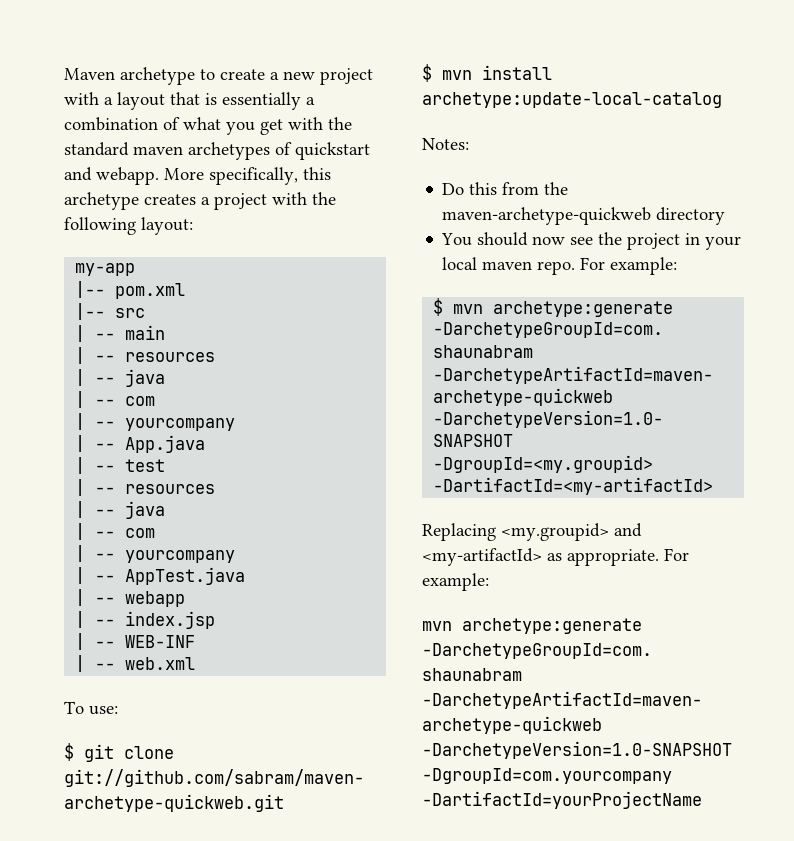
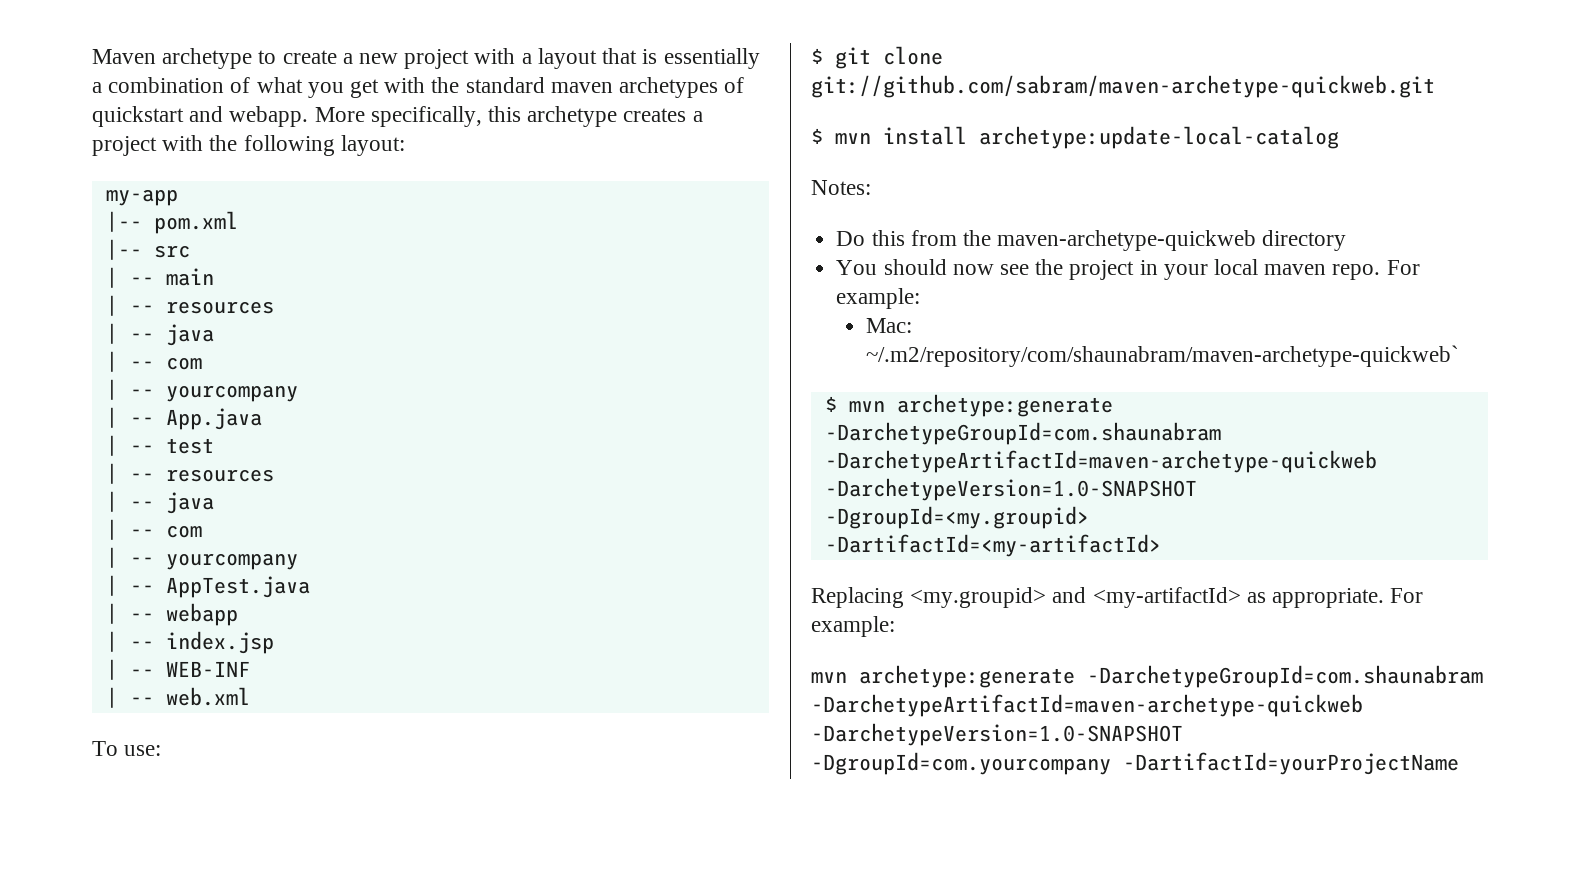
(678, 266) none -> [866,318,913,333] [866,345,1460,367] // Mac: ~/.m2/repository/com/shaunabram/maven-archetype-quickweb`

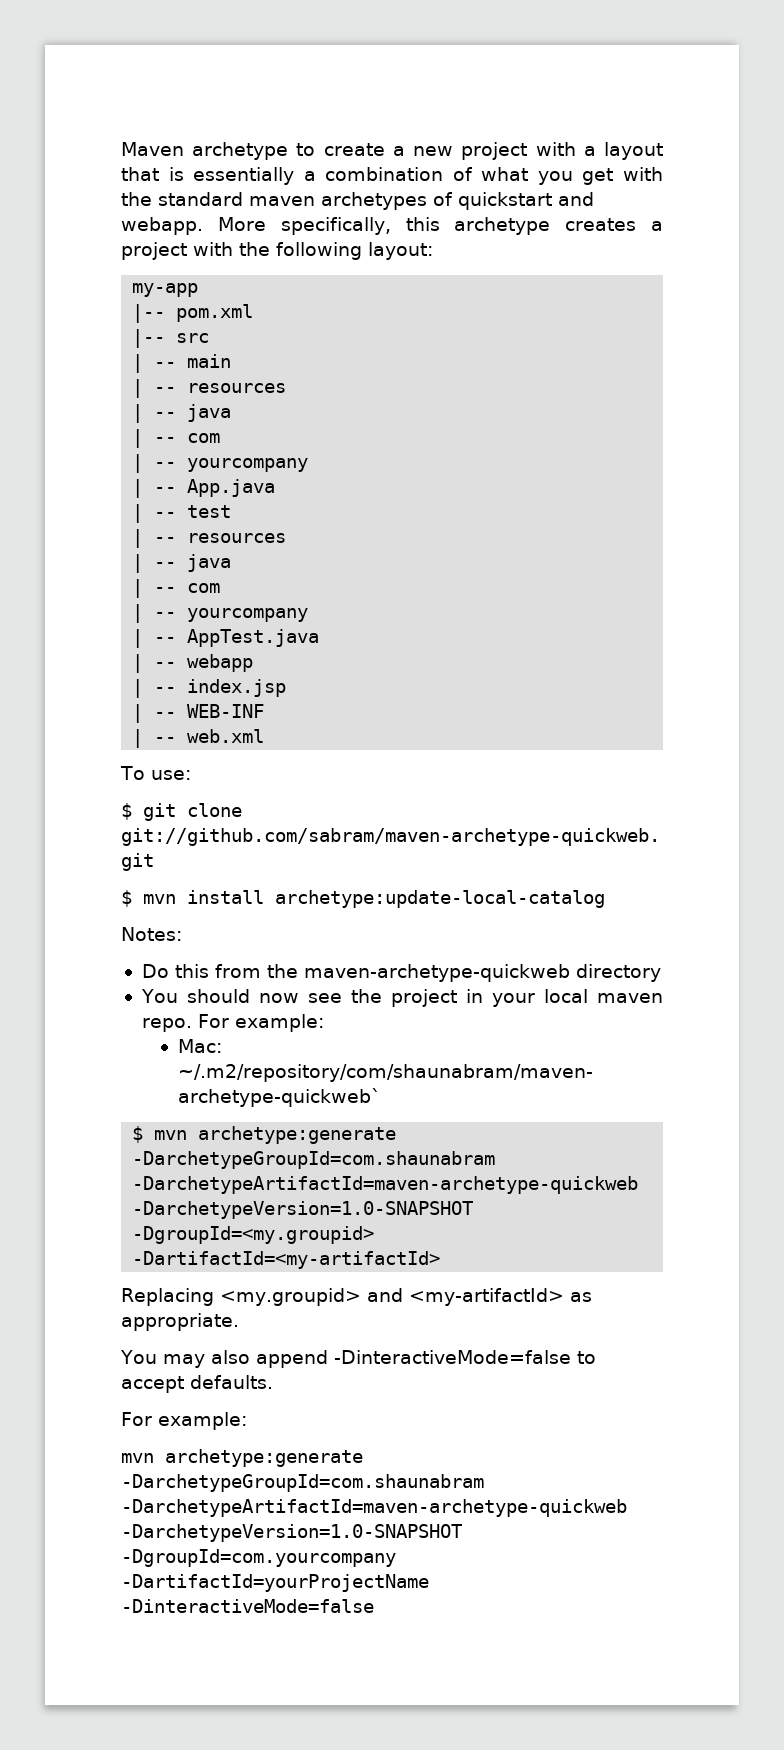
(1385, 598) none -> [120,1350,596,1368] [121,1375,273,1393] // You may also append -DinteractiveMode=false to accept defaults. //
(1459, 763) none -> [121,1599,374,1613] -DinteractiveMode=false

